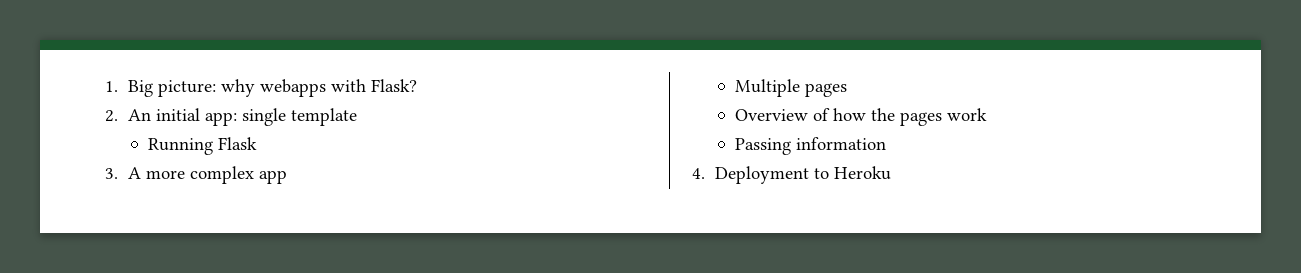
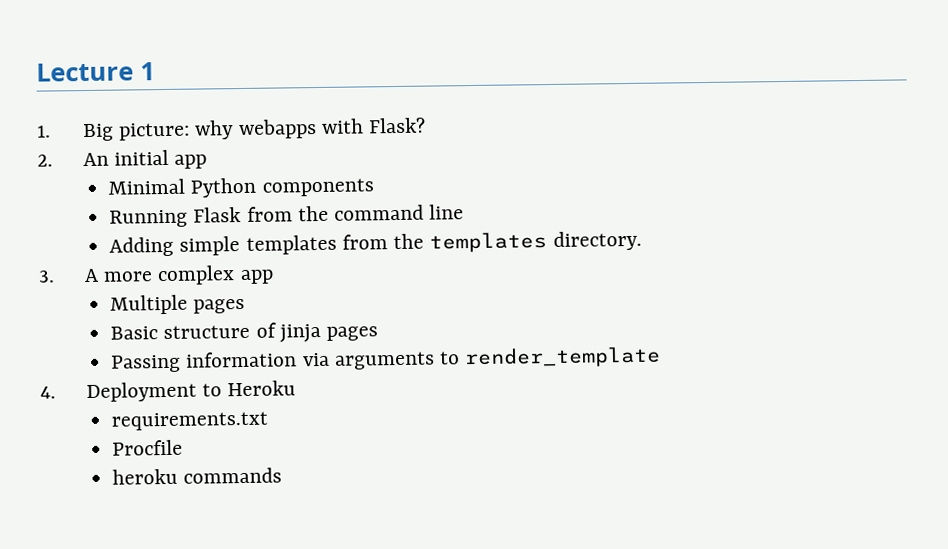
(105, 86) none -> [36,62,156,82] Lecture 1 //
[204,108,357,126] [148,137,258,155] app: single template // Running Flask -> [174,154,208,169] [108,177,374,198] [109,204,465,228] [109,230,642,257] app // Minimal Python components // Running Flask from the command line // Adding simple templates from the templates directory.
[735,108,988,126] Overview of how the pages work -> [110,322,379,343] Basic structure of jinja pages
(887, 143) none -> [302,346,662,370] via arguments to render_template
(891, 173) none -> [111,411,269,431] [112,439,184,456] [112,467,283,485] // requirements.txt // Procfile // heroku commands

